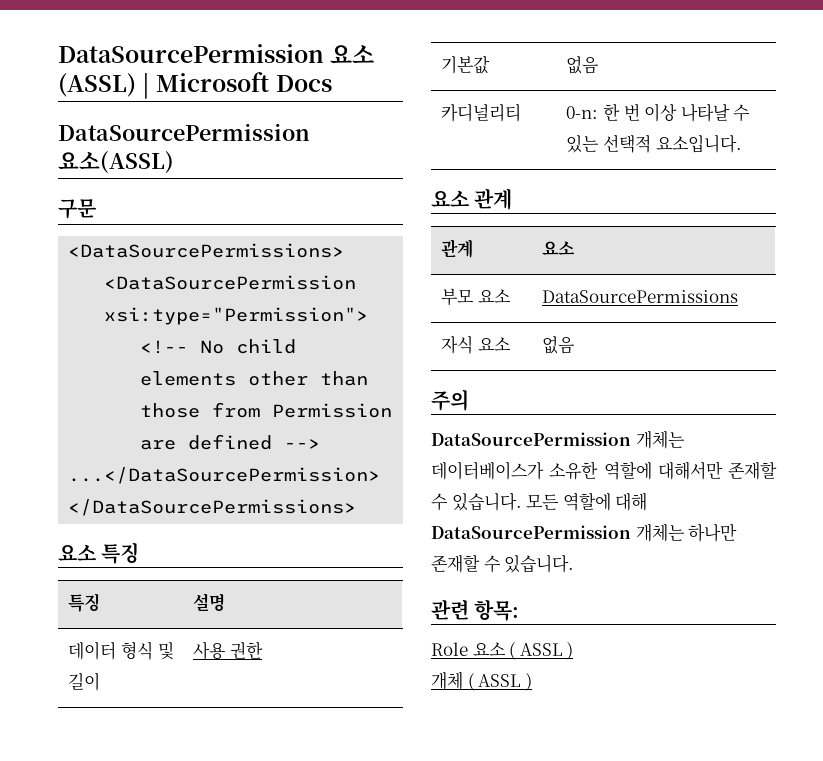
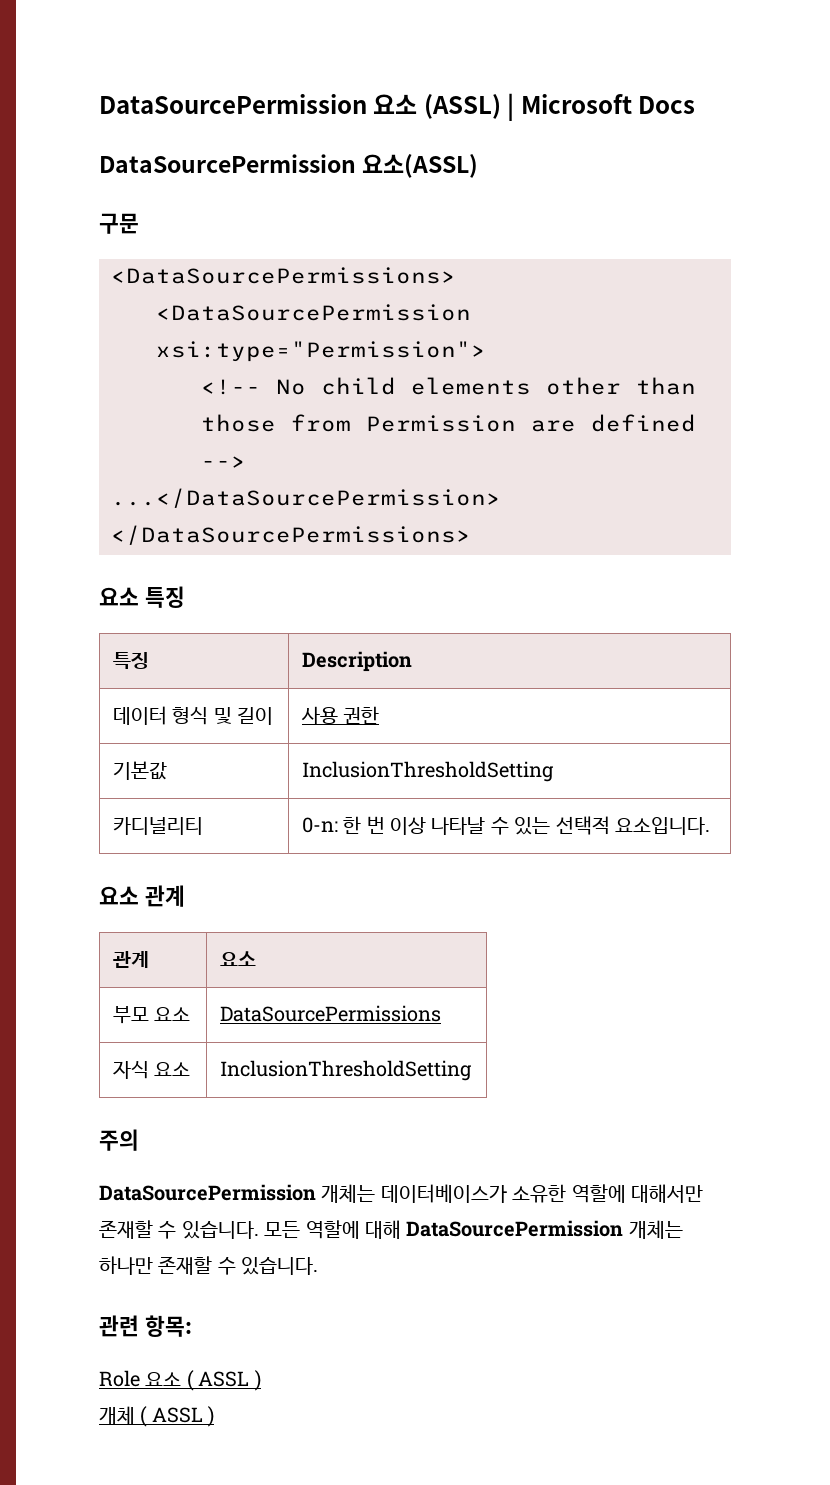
[193,593,226,611] 설명 -> [301,651,412,672] Description
[566,56,600,74] 없음 -> [301,761,554,782] InclusionThresholdSetting
[542,336,576,354] 없음 -> [219,1060,472,1081] InclusionThresholdSetting

